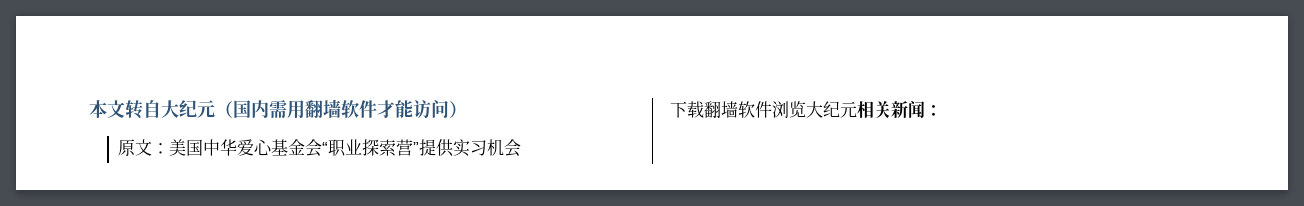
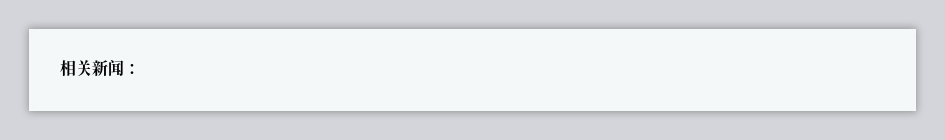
[89,99,467,119] [118,139,522,157] [670,101,857,118] 本文转自大纪元（国内需用翻墙软件才能访问） // 原文：美国中华爱心基金会“职业探索营”提供实习机会 // 下载翻墙软件浏览大纪元 -> (60, 68) none

